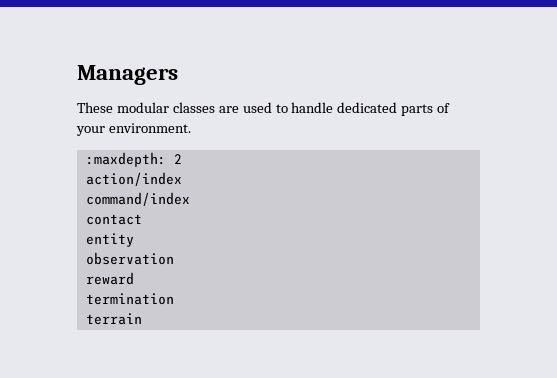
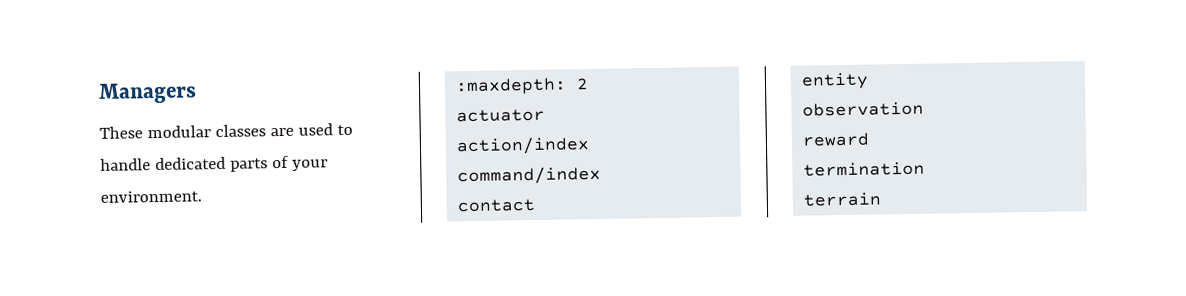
(182, 159) none -> [456,108,546,123] // actuator

